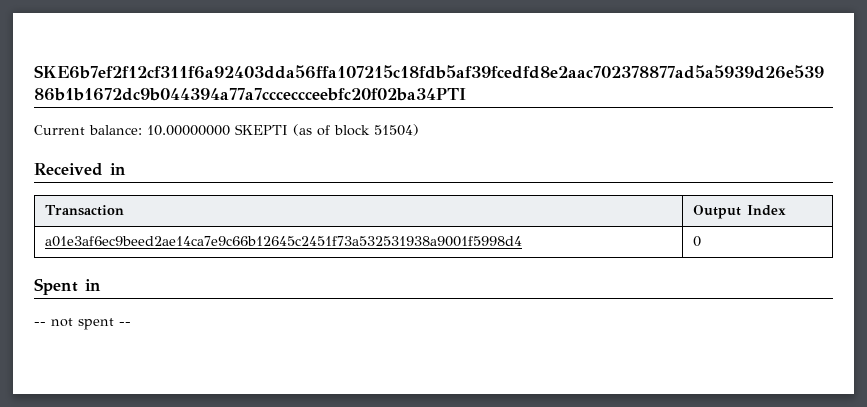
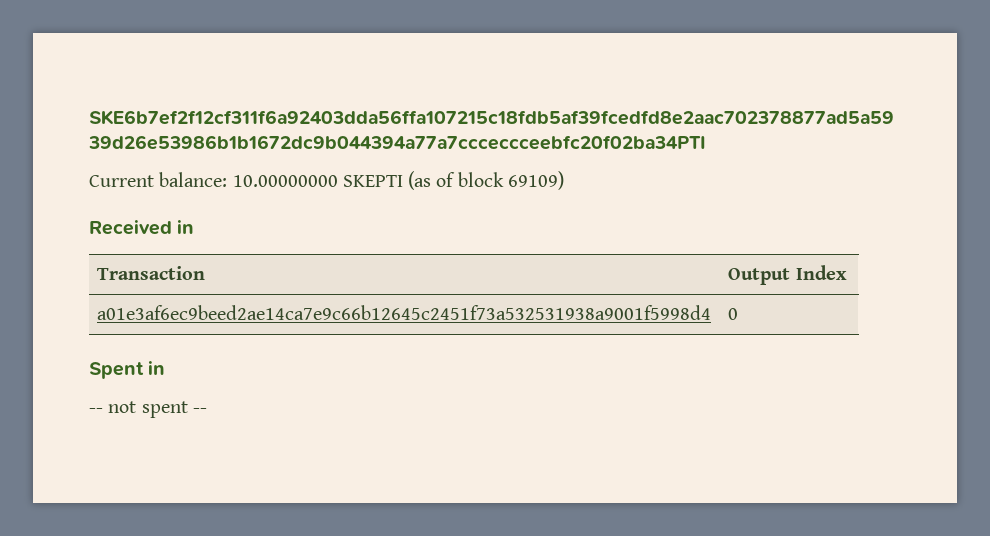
[374,124,419,136] 51504) -> [507,171,564,190] 69109)

